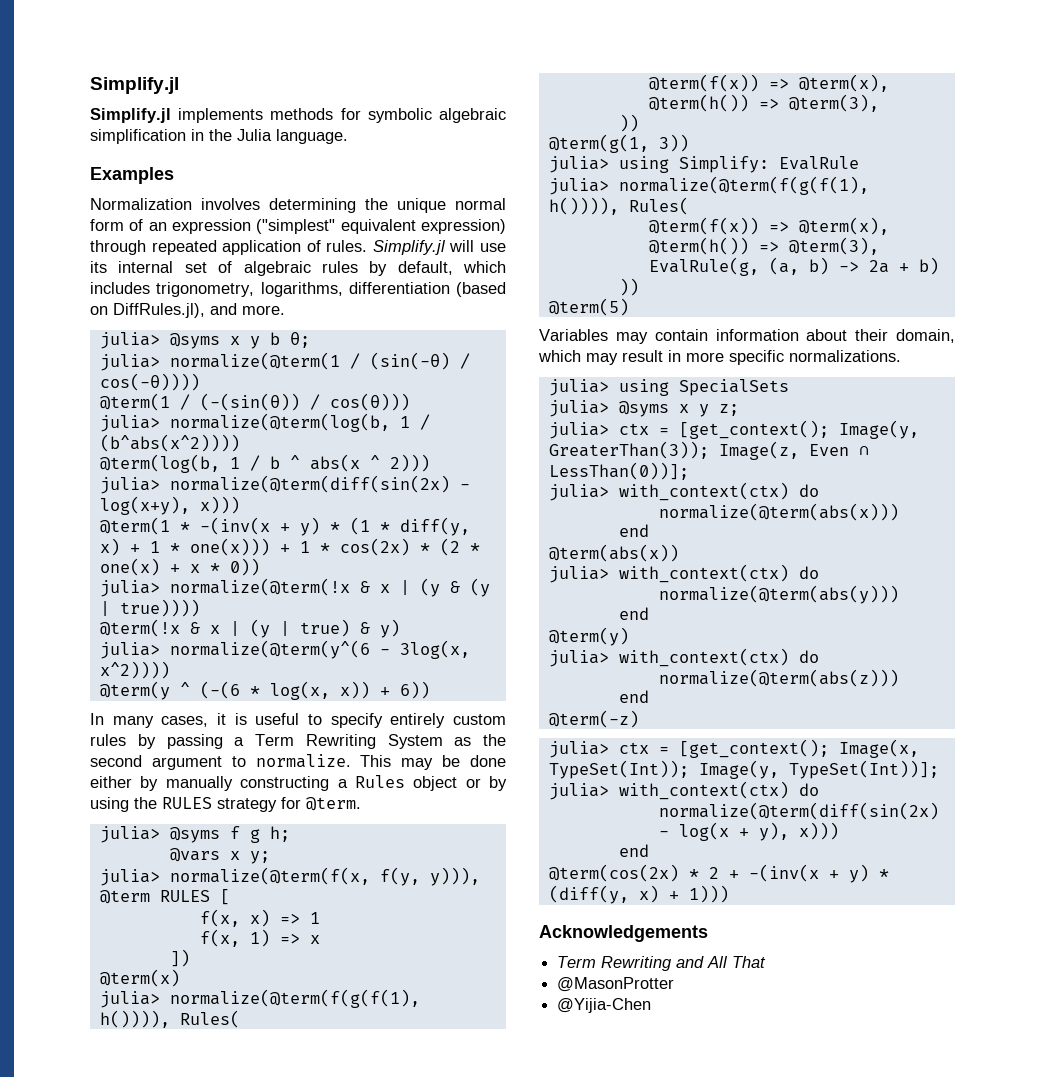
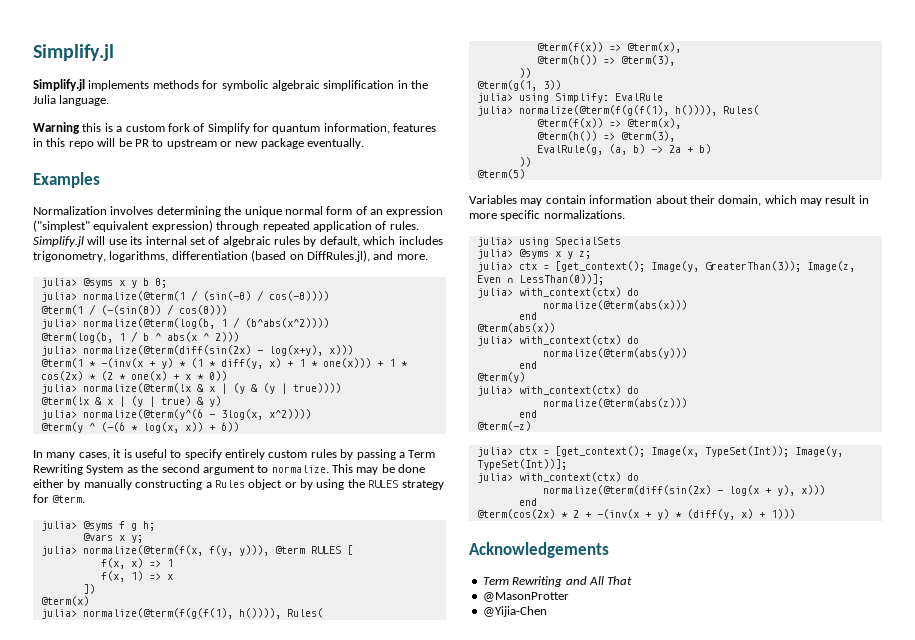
(348, 136) none -> [33,122,437,134] [33,138,365,149] // Warning this is a custom fork of Simplify for quantum information, features in this repo will be PR to upstream or new package eventually.

